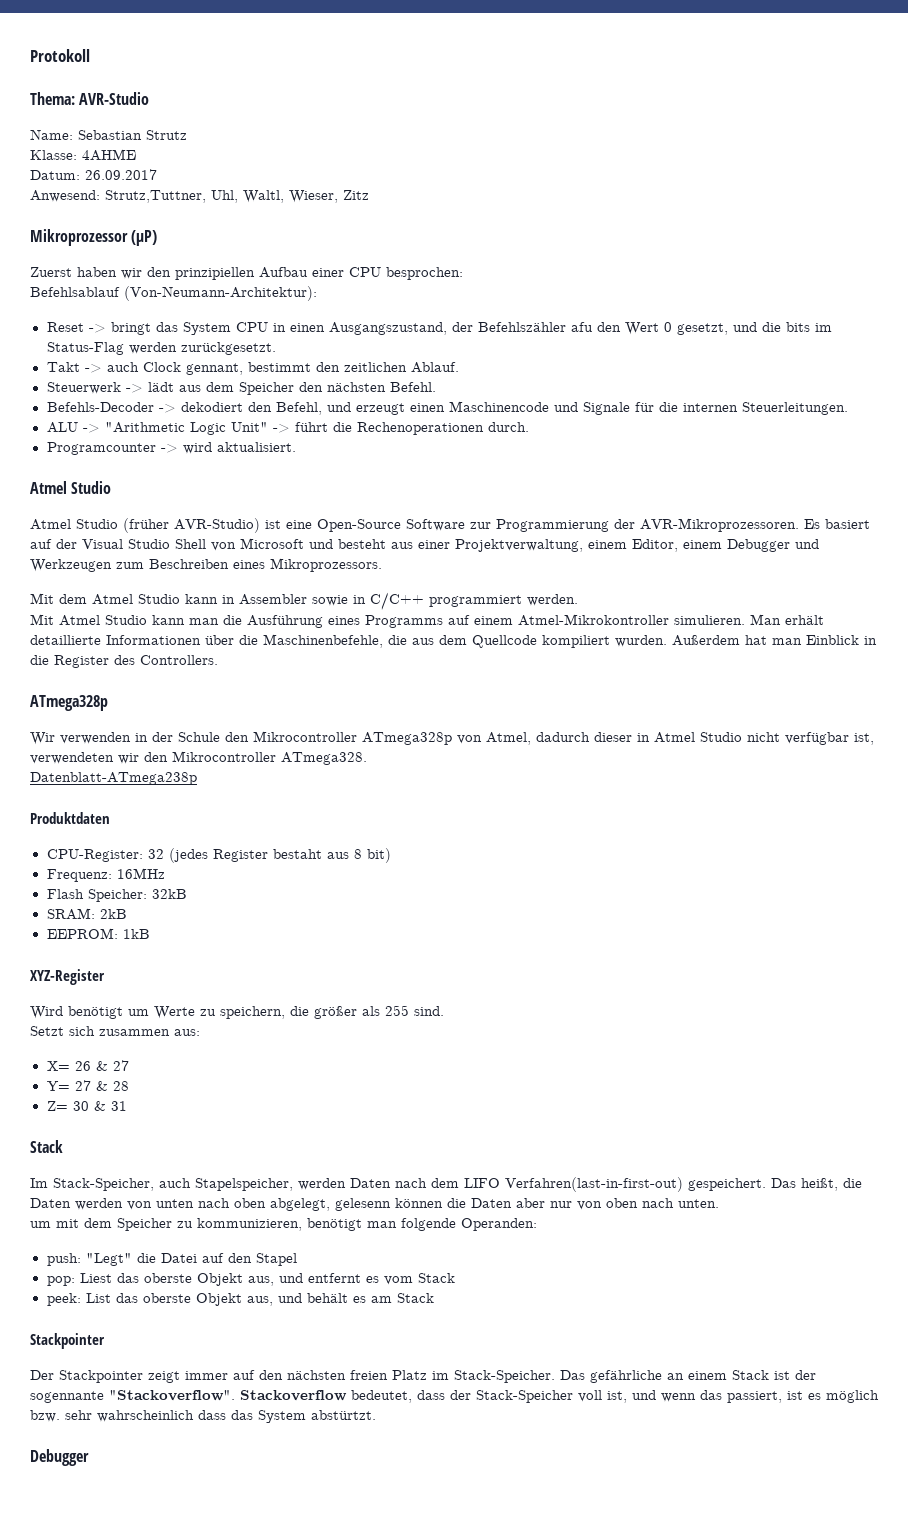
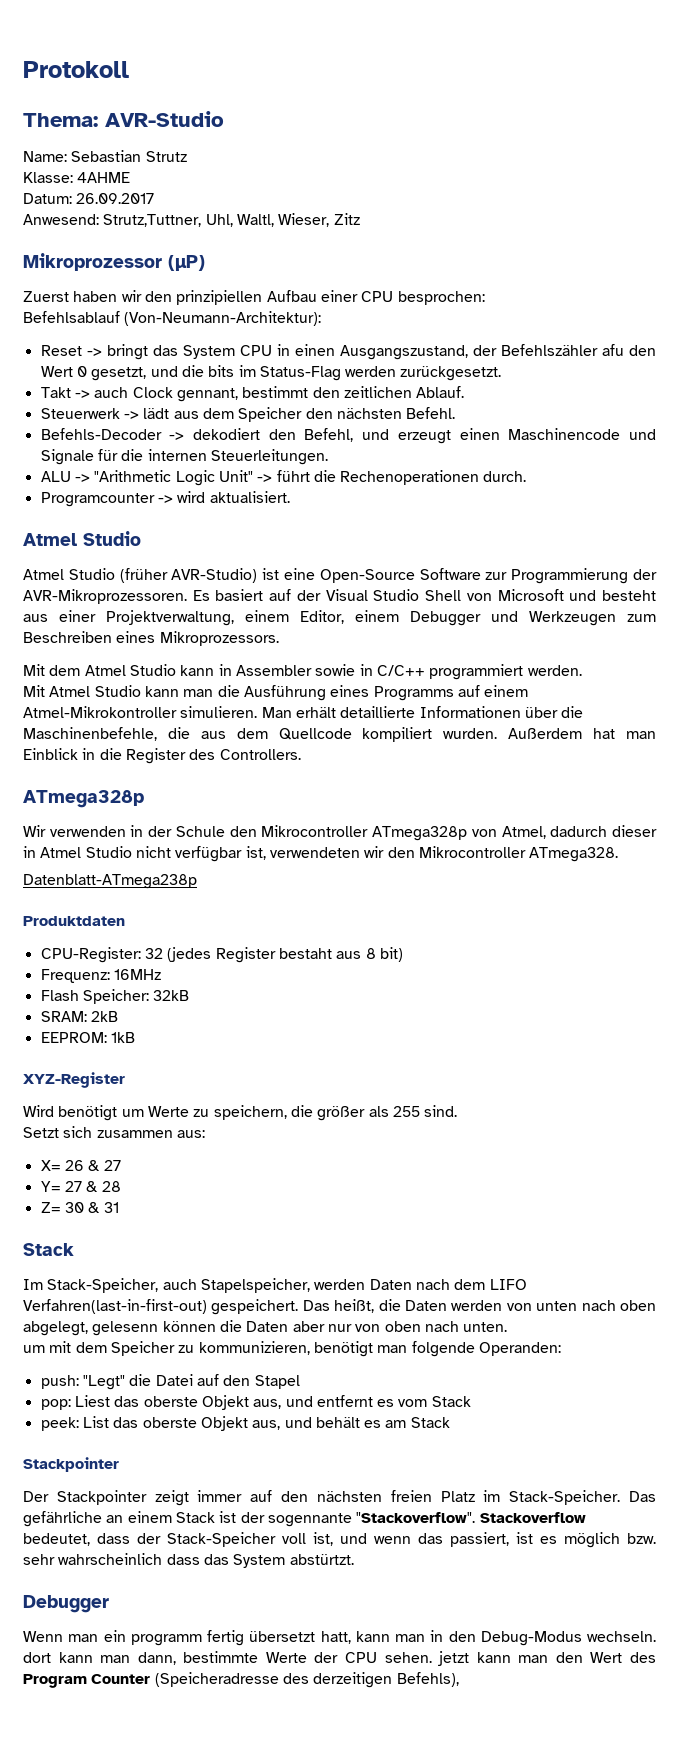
(89, 1457) none -> [23,1630,656,1646] [23,1651,656,1666] [23,1672,459,1688] // Wenn man ein programm fertig übersetzt hatt, kann man in den Debug-Modus wechseln. dort kann man dann, bestimmte Werte der CPU sehen. jetzt kann man den Wert des Program Counter (Speicheradresse des derzeitigen Befehls),

